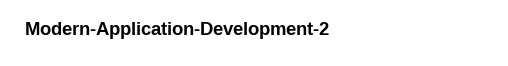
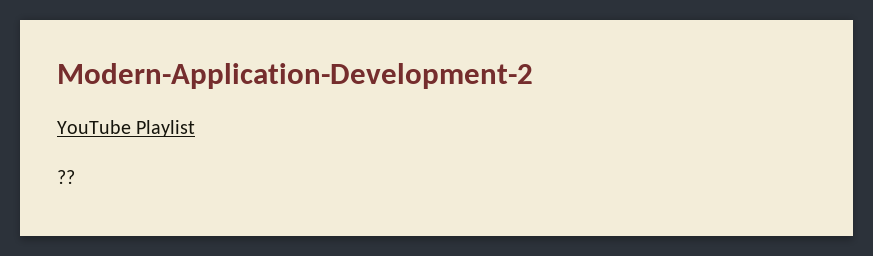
(329, 30) none -> [57,120,196,137] [57,170,75,184] // YouTube Playlist // ??

